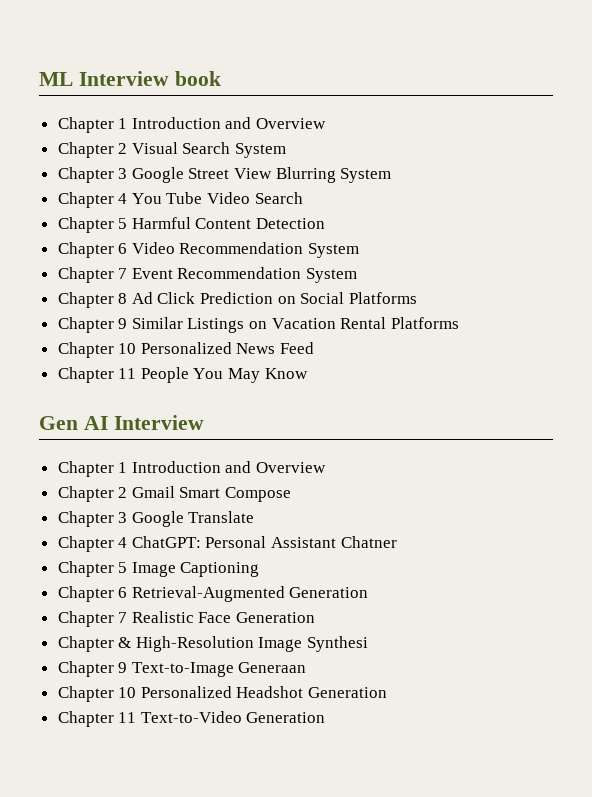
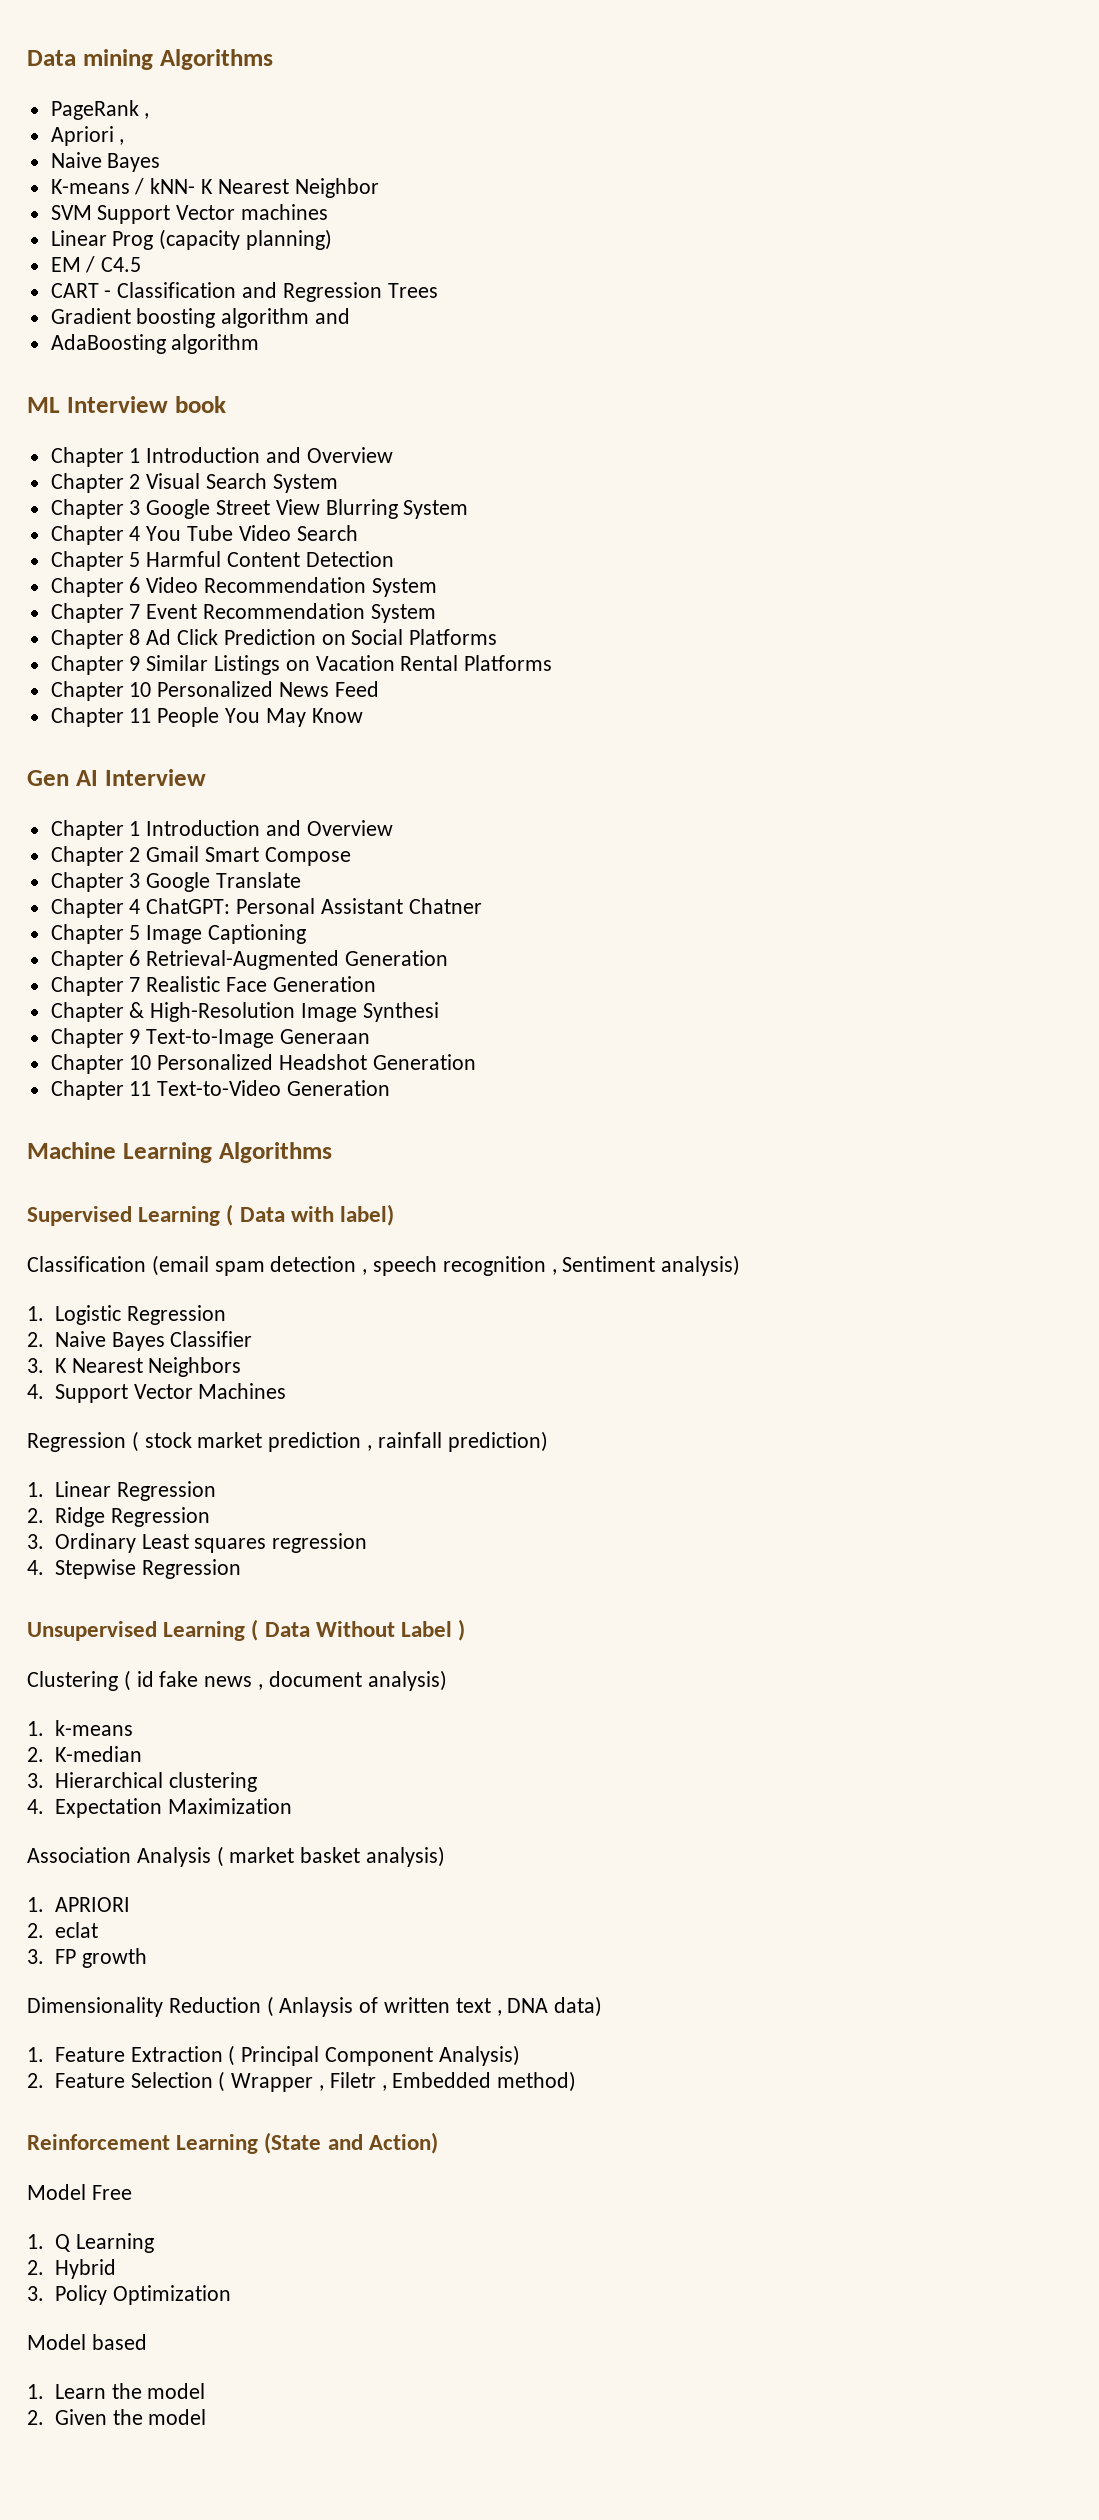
(39, 79) none -> [27,49,273,70] [50,100,150,120] [50,126,125,146] [50,152,161,172] [50,178,379,198] [50,204,329,224] [50,229,333,250] [50,256,142,273] [50,282,438,302] [50,308,351,328] [50,334,260,354] Data mining Algorithms // PageRank , // Apriori , // Naive Bayes // K-means / kNN- K Nearest Neighbor // SVM Support Vector machines // Linear Prog (capacity planning) // EM / C4.5 // CART - Classification and Regression Trees // Gradient boosting algorithm and // AdaBoosting algorithm //
(326, 717) none -> [27,1142,332,1163] [27,1204,395,1226] [27,1255,741,1276] [27,1305,226,1325] [27,1331,253,1351] [27,1357,242,1377] [27,1383,287,1403] [27,1431,548,1452] [27,1481,216,1501] [27,1507,210,1527] [27,1533,368,1553] [27,1559,241,1579] [27,1619,466,1641] [27,1670,447,1691] [27,1720,133,1736] [27,1746,142,1762] [27,1772,257,1792] [27,1798,292,1818] [27,1846,446,1867] [27,1897,130,1912] [27,1922,98,1938] [27,1948,147,1968] [27,1996,603,2017] [27,2045,520,2066] [27,2071,577,2092] [27,2132,438,2154] [27,2184,132,2200] [27,2233,154,2253] [27,2259,116,2279] [27,2285,231,2305] [27,2334,147,2350] [27,2383,206,2399] [27,2409,207,2425] // Machine Learning Algorithms // Supervised Learning ( Data with label) // Classification (email spam detection , speech recognition , Sentiment analysis) // 1. Logistic Regression // 2. Naive Bayes Classifier // 3. K Nearest Neighbors // 4. Support Vector Machines // Regression ( stock market prediction , rainfall prediction) // 1. Linear Regression // 2. Ridge Regression // 3. Ordinary Least squares regression // 4. Stepwise Regression // Unsupervised Learning ( Data Without Label ) // Clustering ( id fake news , document analysis) // 1. k-means // 2. K-median // 3. Hierarchical clustering // 4. Expectation Maximization // Association Analysis ( market basket analysis) // 1. APRIORI // 2. eclat // 3. FP growth // Dimensionality Reduction ( Anlaysis of written text , DNA data) // 1. Feature Extraction ( Principal Component Analysis) // 2. Feature Selection ( Wrapper , Filetr , Embedded method) // Reinforcement Learning (State and Action) // Model Free // 1. Q Learning // 2. Hybrid // 3. Policy Optimization // Model based // 1. Learn the model // 2. Given the model

